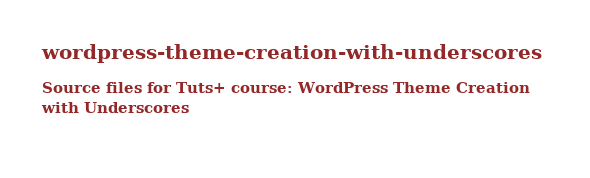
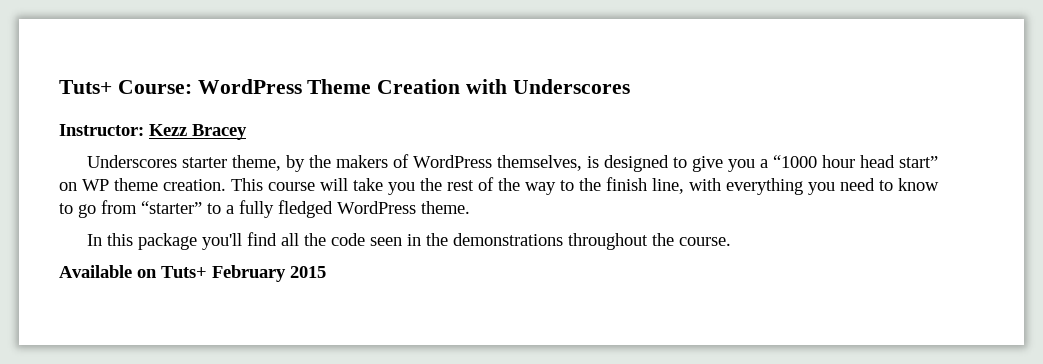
[41,44,542,63] [42,82,293,93] wordpress-theme-creation-with-underscores // Source files for Tuts+ course: -> [59,80,192,94] Tuts+ Course:
(189, 107) none -> [59,124,247,140] [86,154,938,172] [59,177,939,195] [59,200,470,218] [86,232,731,250] [59,265,326,282] // Instructor: Kezz Bracey // Underscores starter theme, by the makers of WordPress themselves, is designed to give you a “1000 hour head start” on WP theme creation. This course will take you the rest of the way to the finish line, with everything you need to know to go from “starter” to a fully fledged WordPress theme. // In this package you'll find all the code seen in the demonstrations throughout the course. // Available on Tuts+ February 2015

